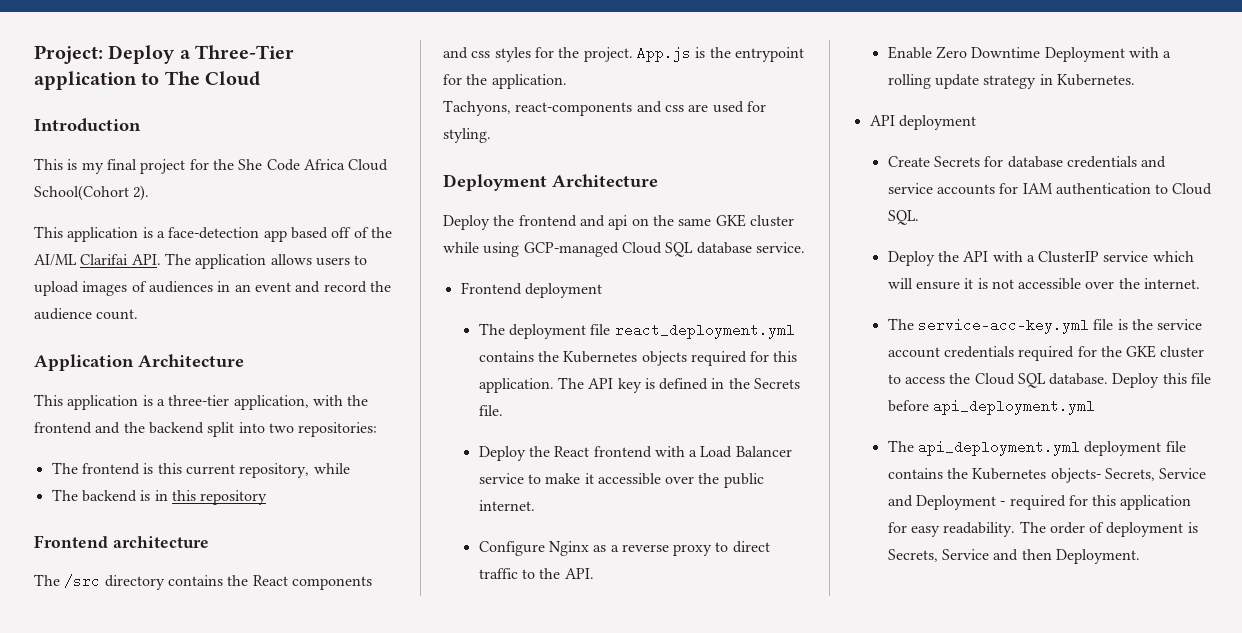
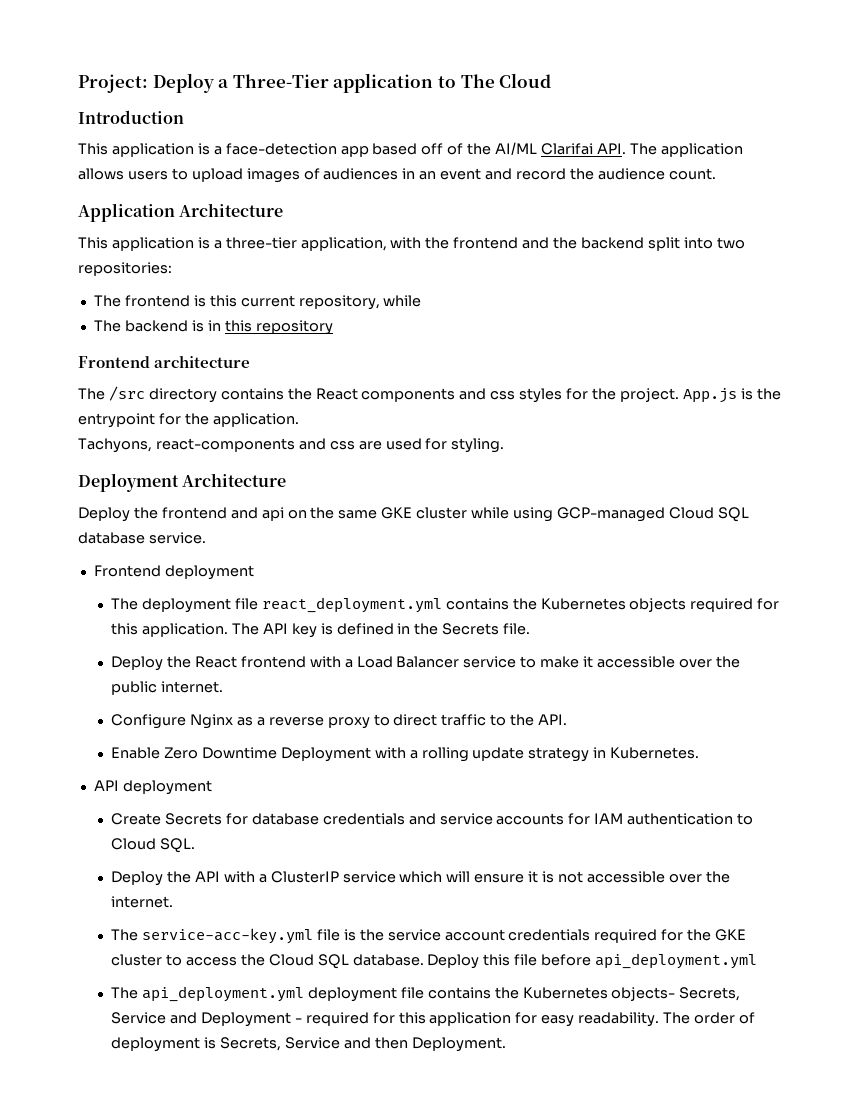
[34,158,389,174] [34,185,150,201] // This is my final project for the She Code Africa Cloud School(Cohort 2). -> (184, 117) none

